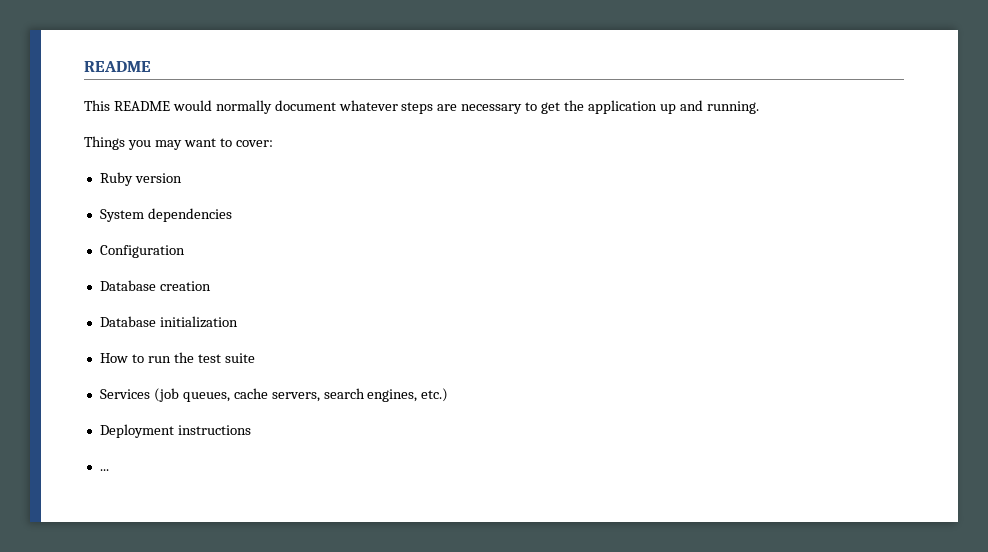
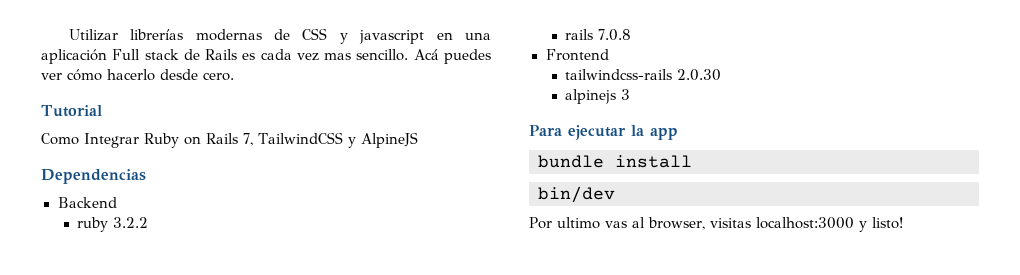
[84,61,151,72] [84,100,759,114] [84,136,273,150] [99,172,182,186] [99,208,232,222] [99,245,185,258] [99,280,211,291] [99,316,238,328] [99,352,255,363] [99,388,449,402] [99,424,251,438] [99,469,109,471] README // This README would normally document whatever steps are necessary to get the application up and running. // Things you may want to cover: // Ruby version // System dependencies // Configuration // Database creation // Database initialization // How to run the test suite // Services (job queues, cache servers, search engines, etc.) // Deployment instructions // ... -> [68,28,492,44] [41,49,491,64] [41,69,234,81] [41,105,102,117] [41,132,418,148] [41,169,146,184] [57,197,117,208] [77,217,149,232] [565,29,632,41] [545,49,609,61] [565,69,722,81] [565,89,631,104] [529,125,678,140] [538,155,692,168] [538,186,615,203] [529,217,903,232] Utilizar librerías modernas de CSS y javascript en una aplicación Full stack de Rails es cada vez mas sencillo. Acá puedes ver cómo hacerlo desde cero. // Tutorial // Como Integrar Ruby on Rails 7, TailwindCSS y AlpineJS // Dependencias // Backend // ruby 3.2.2 // rails 7.0.8 // Frontend // tailwindcss-rails 2.0.30 // alpinejs 3 // Para ejecutar la app // bundle install // bin/dev // Por ultimo vas al browser, visitas localhost:3000 y listo!

